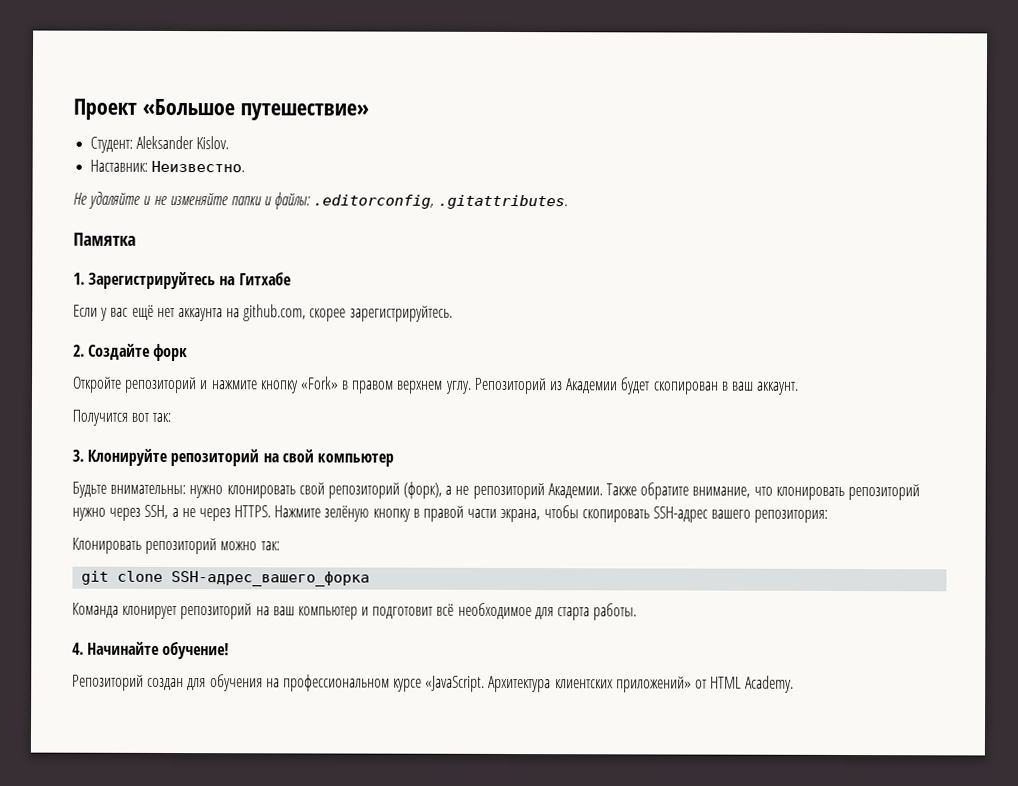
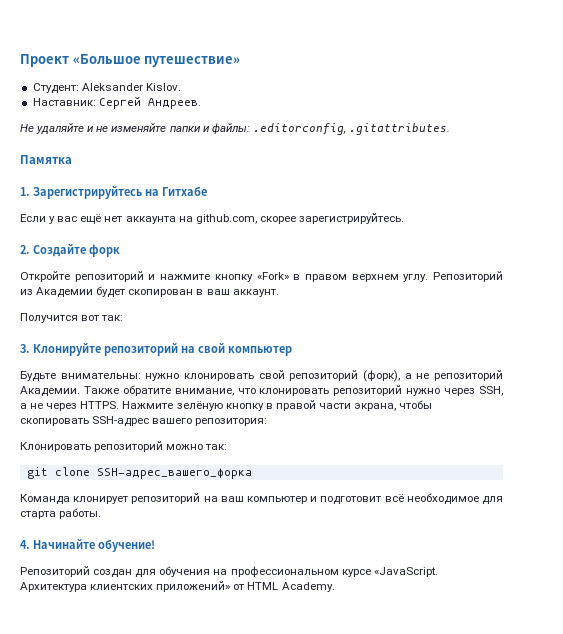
[151,160,246,173] Неизвестно. -> [98,96,201,109] Сергей Андреев.

